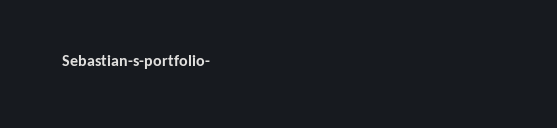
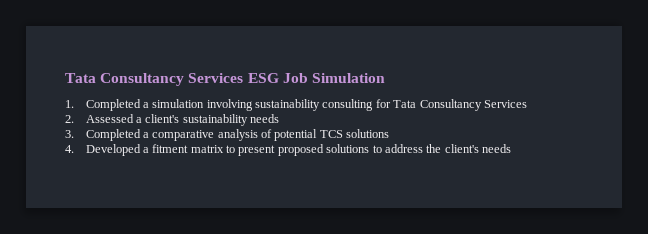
[62,55,210,69] Sebastian-s-portfolio- -> [65,73,385,86] [65,99,527,111] [65,114,280,126] [65,129,390,141] [65,144,512,156] Tata Consultancy Services ESG Job Simulation // 1. Completed a simulation involving sustainability consulting for Tata Consultancy Services // 2. Assessed a client's sustainability needs // 3. Completed a comparative analysis of potential TCS solutions // 4. Developed a fitment matrix to present proposed solutions to address the client's needs

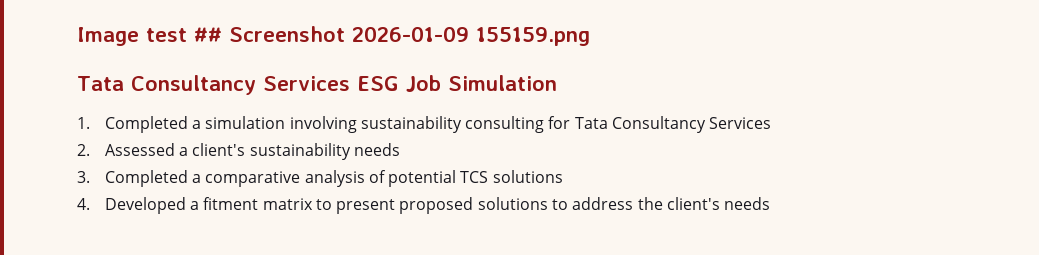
(65, 78) none -> [77,26,590,46] Image test ## Screenshot 2026-01-09 155159.png //

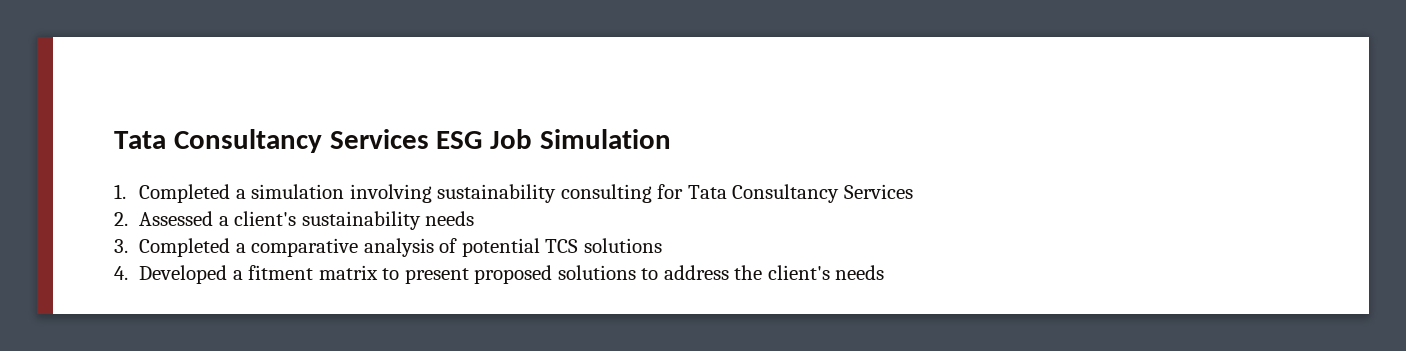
[77,26,590,46] Image test ## Screenshot 2026-01-09 155159.png // -> (114, 140) none

